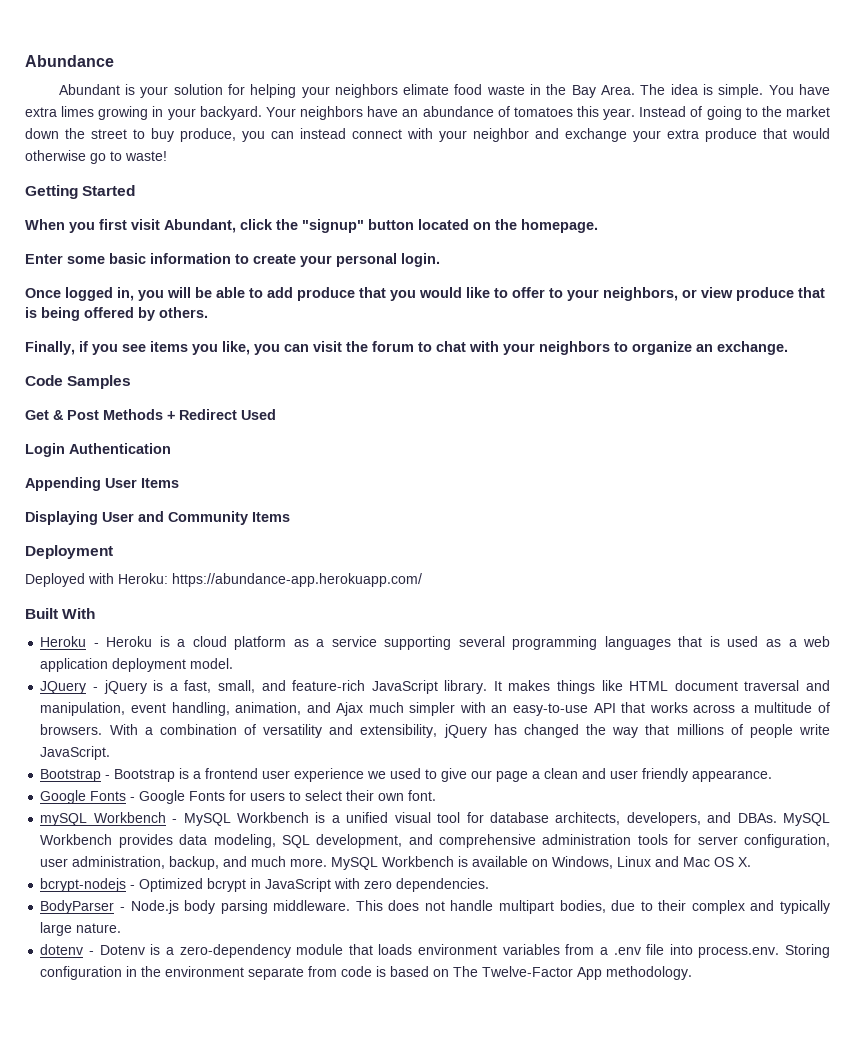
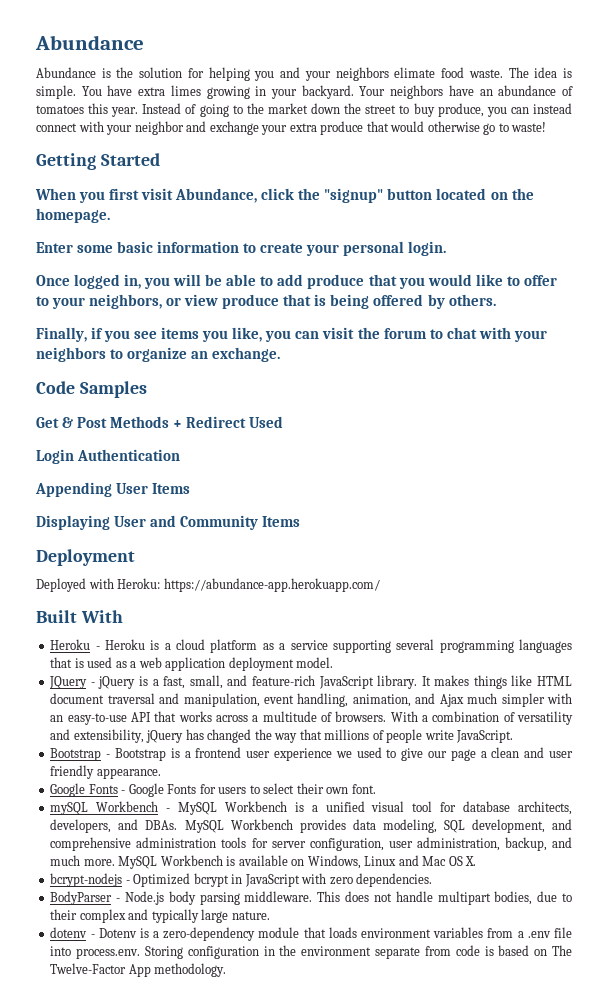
[58,84,169,98] Abundant is your -> [36,67,134,78] Abundance is the
(297, 91) none -> [254,67,301,81] you and
[486,84,636,98] waste in the Bay Area. -> [468,69,503,78] waste.
[164,219,236,233] Abundant, -> [175,188,258,203] Abundance,

